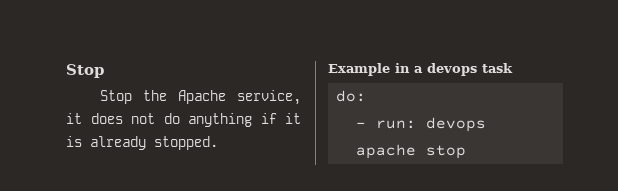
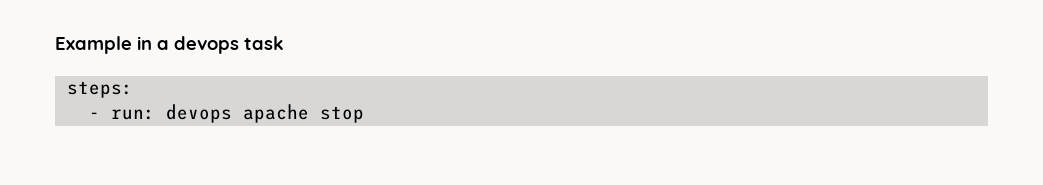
[66,64,104,78] [100,90,301,105] [66,113,301,127] [66,136,218,150] Stop // Stop the Apache service, it does not do anything if it is already stopped. // -> (55, 45) none
[336,90,367,102] do: -> [67,81,133,98] steps:

